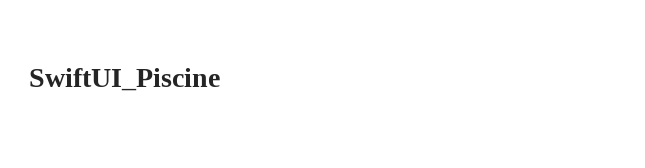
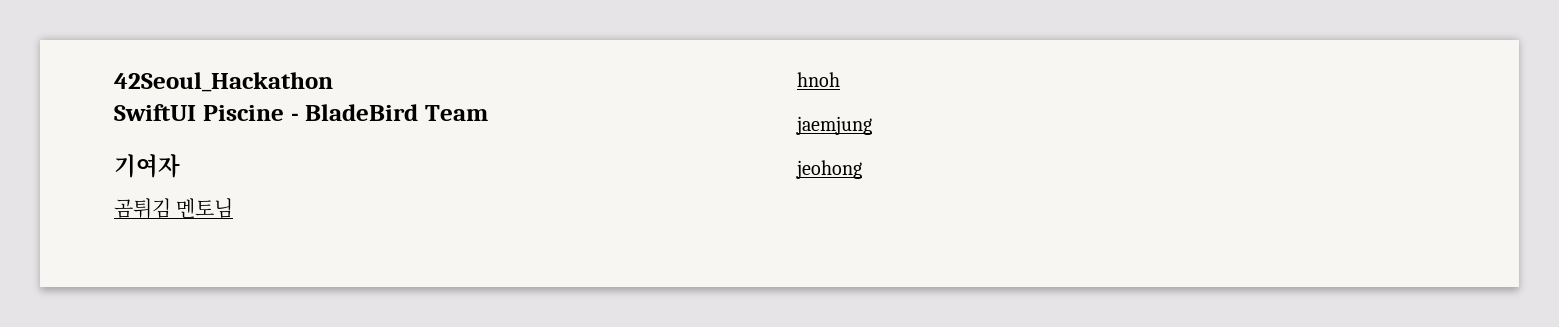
[29,68,220,91] SwiftUI_Piscine -> [114,72,333,92] [114,104,488,121] [114,154,180,178] [114,198,234,219] [797,72,840,87] [796,116,872,135] [796,160,862,179] 42Seoul_Hackathon // SwiftUI Piscine - BladeBird Team // 기여자 // 곰튀김 멘토님 // hnoh // jaemjung // jeohong

